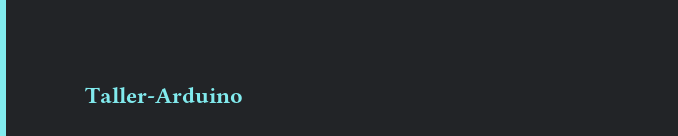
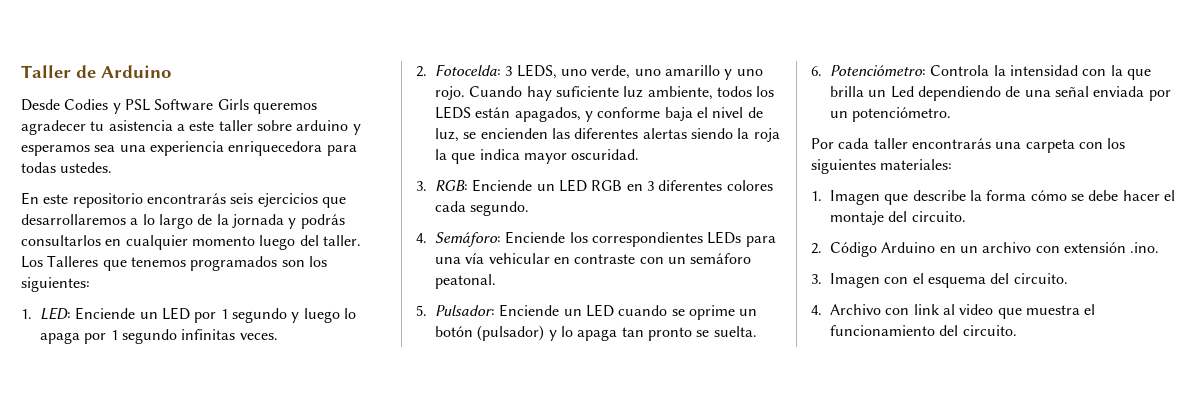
[85,87,243,103] Taller-Arduino -> [21,65,171,78] [21,99,317,114] [21,120,361,135] [21,141,357,156] [21,162,113,173] [21,192,346,208] [21,214,345,229] [21,235,361,250] [21,255,327,271] [21,277,90,292] [21,307,356,323] [40,329,278,344] [416,64,763,80] [435,86,775,101] [435,106,763,122] [435,128,780,142] [435,149,640,164] [416,179,773,192] [435,201,530,216] [416,231,776,247] [435,253,752,264] [435,274,496,289] [416,304,758,320] [435,325,757,341] [811,65,1151,80] [830,86,1171,101] [830,107,952,122] [811,138,1126,153] [811,159,953,174] [811,190,1175,205] [830,211,966,225] [811,242,1160,257] [811,273,1068,288] [811,304,1096,319] [830,325,1017,336] Taller de Arduino // Desde Codies y PSL Software Girls queremos agradecer tu asistencia a este taller sobre arduino y esperamos sea una experiencia enriquecedora para todas ustedes. // En este repositorio encontrarás seis ejercicios que desarrollaremos a lo largo de la jornada y podrás consultarlos en cualquier momento luego del taller. Los Talleres que tenemos programados son los siguientes: // 1. LED: Enciende un LED por 1 segundo y luego lo apaga por 1 segundo infinitas veces. // 2. Fotocelda: 3 LEDS, uno verde, uno amarillo y uno rojo. Cuando hay suficiente luz ambiente, todos los LEDS están apagados, y conforme baja el nivel de luz, se encienden las diferentes alertas siendo la roja la que indica mayor oscuridad. // 3. RGB: Enciende un LED RGB en 3 diferentes colores cada segundo. // 4. Semáforo: Enciende los correspondientes LEDs para una vía vehicular en contraste con un semáforo peatonal. // 5. Pulsador: Enciende un LED cuando se oprime un botón (pulsador) y lo apaga tan pronto se suelta. // 6. Potenciómetro: Controla la intensidad con la que brilla un Led dependiendo de una señal enviada por un potenciómetro. // Por cada taller encontrarás una carpeta con los siguientes materiales: // 1. Imagen que describe la forma cómo se debe hacer el montaje del circuito. // 2. Código Arduino en un archivo con extensión .ino. // 3. Imagen con el esquema del circuito. // 4. Archivo con link al video que muestra el funcionamiento del circuito.

